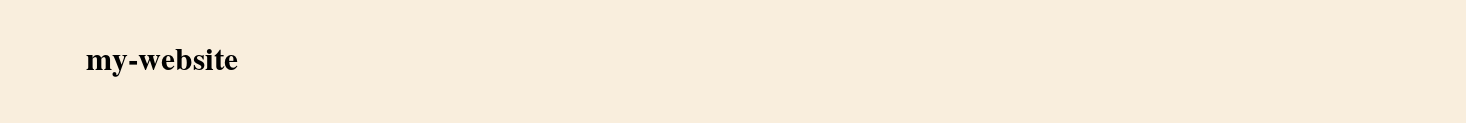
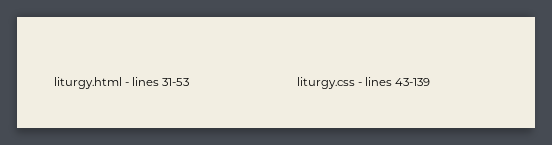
[86,49,238,77] my-website -> [54,77,190,89] [297,77,431,89] liturgy.html - lines 31-53 // liturgy.css - lines 43-139

